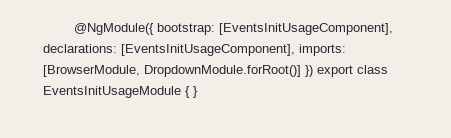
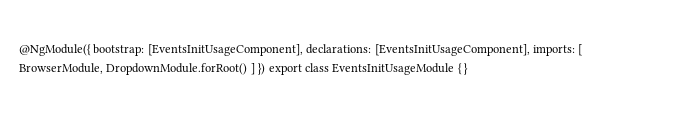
[43,65,301,77] [BrowserModule, DropdownModule.forRoot()] -> [578,44,584,56] [19,63,255,75] [ BrowserModule, DropdownModule.forRoot() ]

